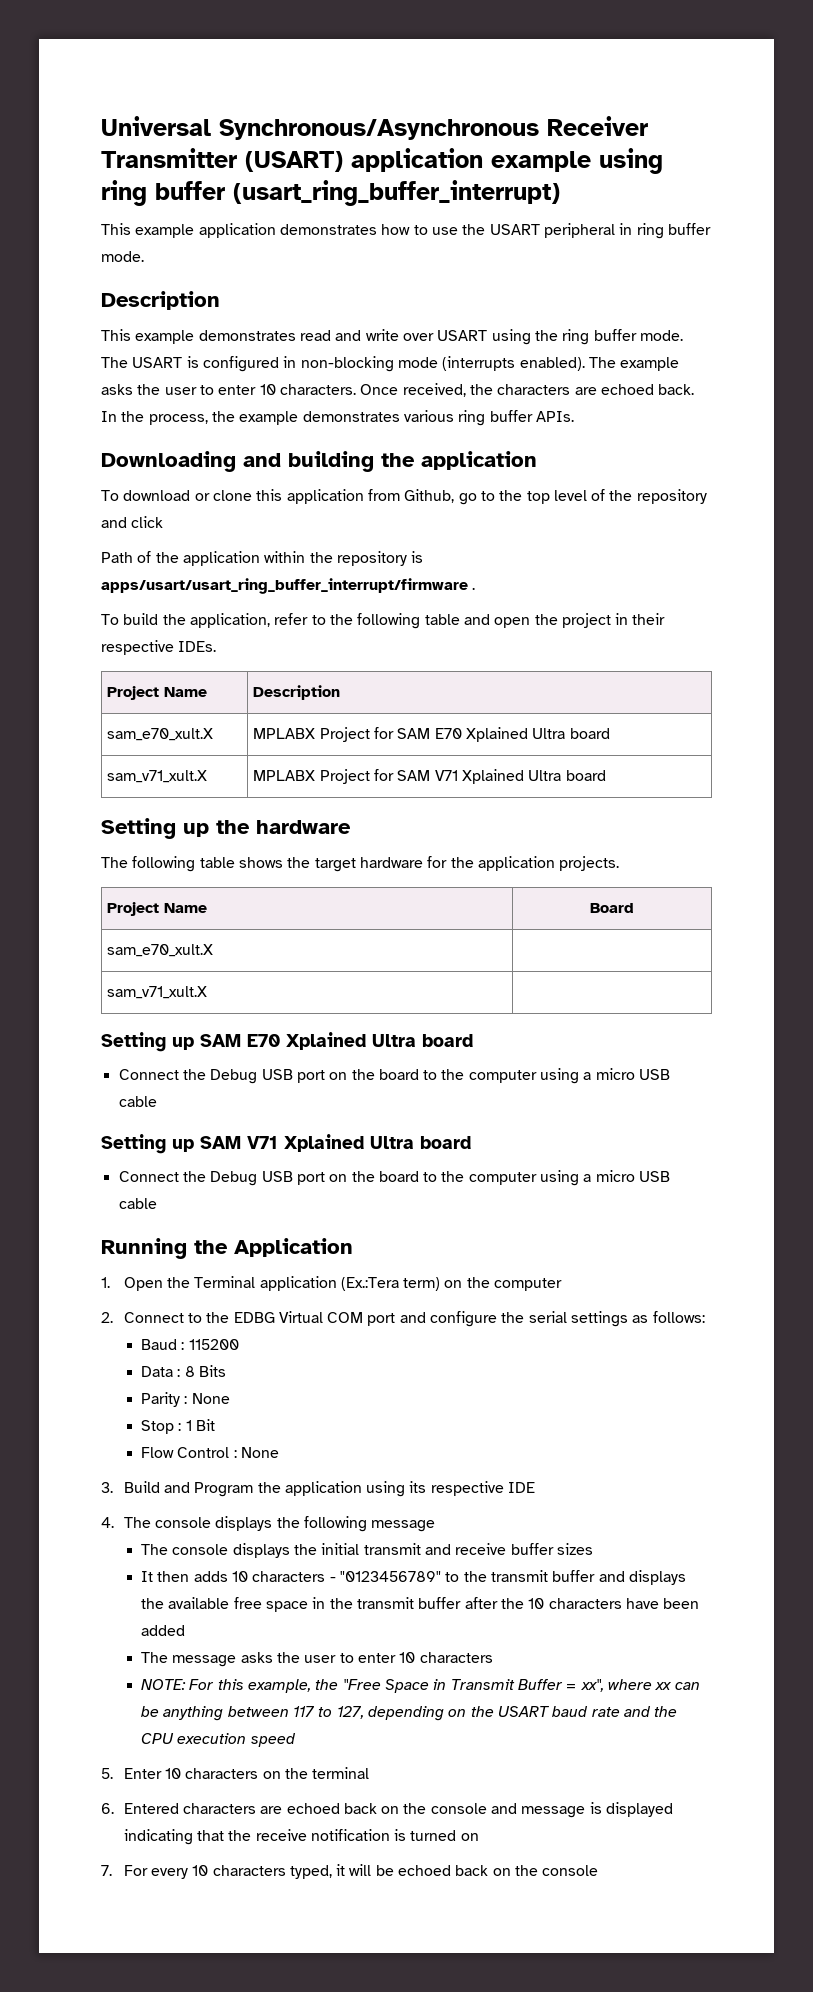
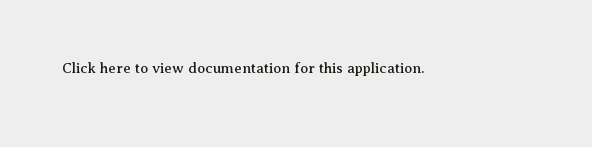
[101,116,648,140] [101,148,663,174] [101,180,560,206] [101,223,711,239] [101,251,144,262] [101,291,220,310] [101,329,683,345] [101,356,680,372] [101,383,695,397] [101,410,574,426] [101,451,537,472] [101,489,707,505] [101,516,164,528] [101,551,424,566] [101,578,476,594] [101,613,666,629] [101,640,217,655] [107,686,208,700] [253,685,341,700] [107,728,214,741] [253,727,610,742] [107,770,208,783] [253,769,606,784] [101,818,351,839] [101,856,620,872] [107,902,208,916] [590,903,634,913] [107,944,214,957] [107,986,208,999] [101,1032,473,1052] [118,1068,671,1084] [118,1096,157,1107] [101,1134,471,1154] [118,1170,671,1186] [118,1198,157,1209] [101,1238,353,1259] [101,1276,563,1291] [101,1311,705,1327] [141,1339,239,1350] [141,1365,227,1377] [141,1392,230,1407] [141,1419,216,1434] [141,1447,280,1458] [101,1481,536,1497] [101,1516,436,1532] [141,1543,594,1558] [141,1570,687,1585] [141,1597,700,1612] [141,1625,186,1636] [141,1652,493,1667] [141,1679,700,1693] [141,1706,678,1721] [141,1733,296,1747] [101,1767,370,1779] [101,1802,674,1818] [123,1829,479,1845] [101,1864,599,1879] Universal Synchronous/Asynchronous Receiver Transmitter (USART) application example using ring buffer (usart_ring_buffer_interrupt) // This example application demonstrates how to use the USART peripheral in ring buffer mode. // Description // This example demonstrates read and write over USART using the ring buffer mode. The USART is configured in non-blocking mode (interrupts enabled). The example asks the user to enter 10 characters. Once received, the characters are echoed back. In the process, the example demonstrates various ring buffer APIs. // Downloading and building the application // To download or clone this application from Github, go to the top level of the repository and click // Path of the application within the repository is apps/usart/usart_ring_buffer_interrupt/firmware . // To build the application, refer to the following table and open the project in their respective IDEs. // Project Name | Description // sam_e70_xult.X | MPLABX Project for SAM E70 Xplained Ultra board // sam_v71_xult.X | MPLABX Project for SAM V71 Xplained Ultra board // Setting up the hardware // The following table shows the target hardware for the application projects. // Project Name | Board // sam_e70_xult.X | // sam_v71_xult.X | // Setting up SAM E70 Xplained Ultra board // Connect the Debug USB port on the board to the computer using a micro USB cable // Setting up SAM V71 Xplained Ultra board // Connect the Debug USB port on the board to the computer using a micro USB cable // Running the Application // 1. Open the Terminal application (Ex.:Tera term) on the computer // 2. Connect to the EDBG Virtual COM port and configure the serial settings as follows: // Baud : 115200 // Data : 8 Bits // Parity : None // Stop : 1 Bit // Flow Control : None // 3. Build and Program the application using its respective IDE // 4. The console displays the following message // The console displays the initial transmit and receive buffer sizes // It then adds 10 characters - "0123456789" to the transmit buffer and displays the available free space in the transmit buffer after the 10 characters have been added // The message asks the user to enter 10 characters // NOTE: For this example, the "Free Space in Transmit Buffer = xx", where xx can be anything between 117 to 127, depending on the USART baud rate and the CPU execution speed // 5. Enter 10 characters on the terminal // 6. Entered characters are echoed back on the console and message is displayed indicating that the receive notification is turned on // 7. For every 10 characters typed, it will be echoed back on the console -> [62,62,424,76] Click here to view documentation for this application.

